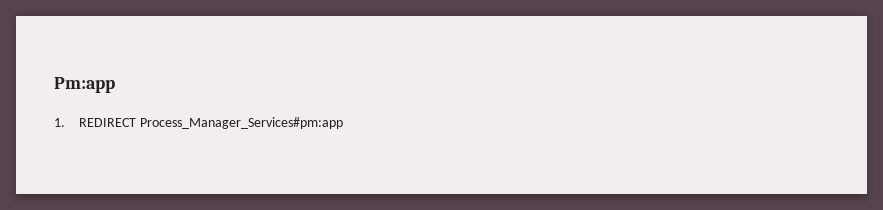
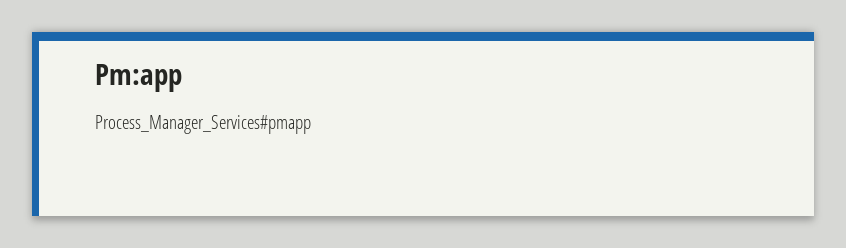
[54,117,344,129] 1. REDIRECT Process_Manager_Services#pm:app -> [95,115,311,134] Process_Manager_Services#pmapp

